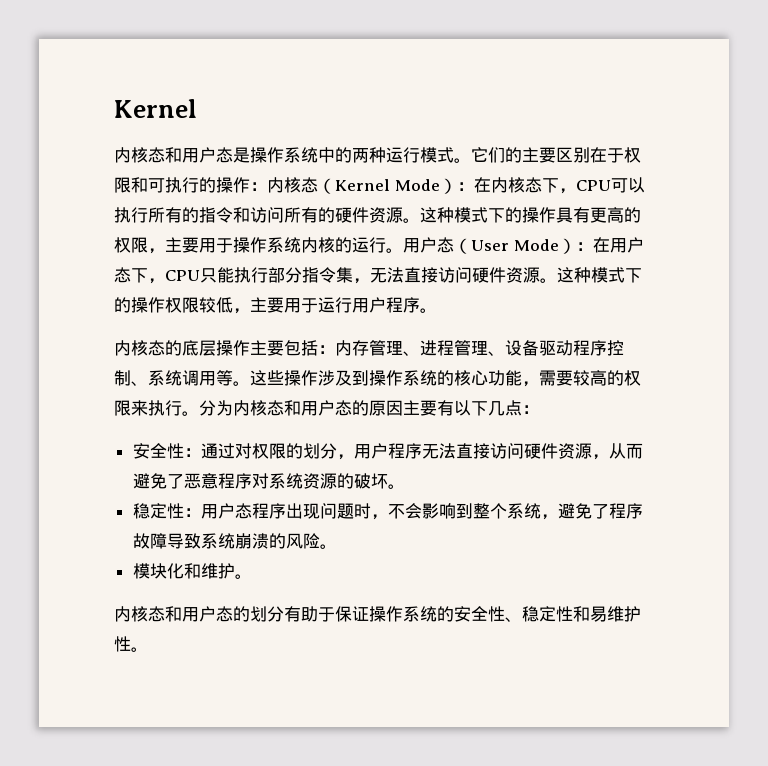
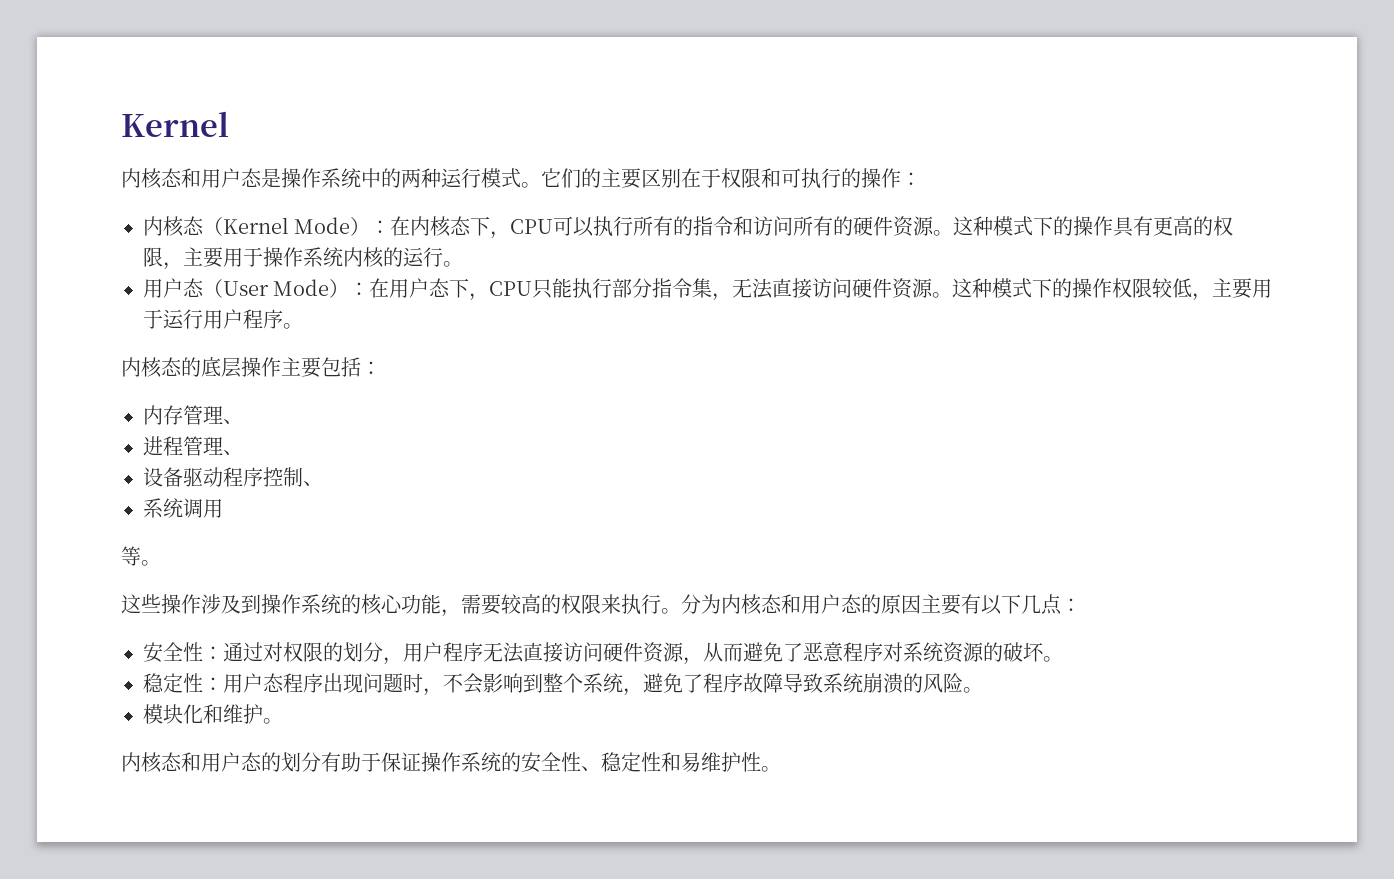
(267, 186) none -> (921, 179) //
(403, 250) none -> (463, 264) //
(335, 349) none -> (381, 368) //
(420, 353) none -> (243, 421) //
(505, 353) none -> (243, 452) //
(148, 383) none -> (323, 483) //
(216, 378) none -> (223, 508) //
(250, 383) none -> (161, 563) //

